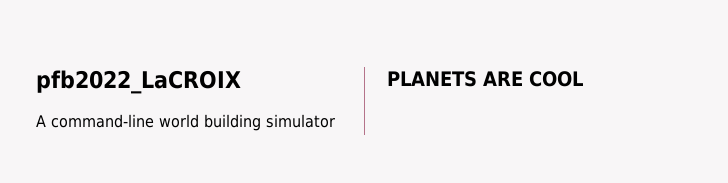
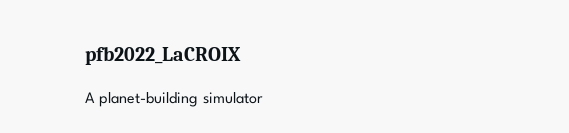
[51,114,335,131] [387,71,583,87] command-line world building simulator // PLANETS ARE COOL -> [99,92,263,107] planet-building simulator

